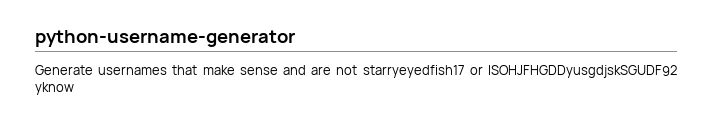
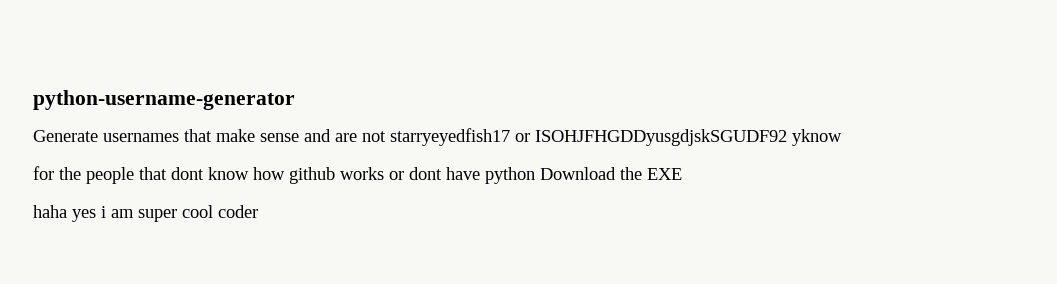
(74, 88) none -> [33,166,682,184] [33,205,258,222] // for the people that dont know how github works or dont have python Download the EXE // haha yes i am super cool coder

